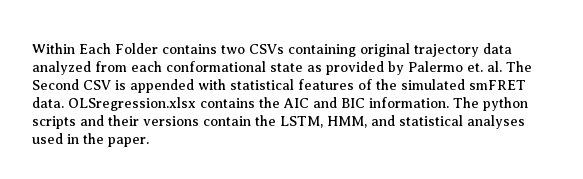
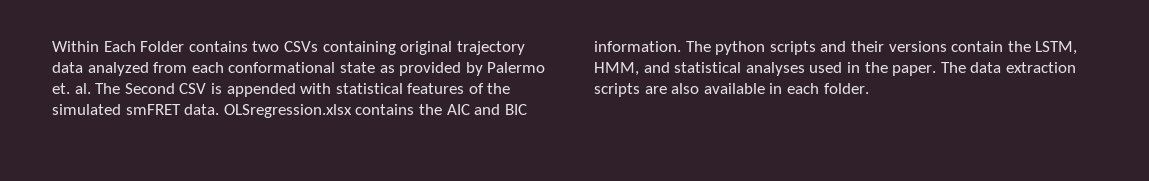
(149, 142) none -> [940,62,1076,73] [594,83,869,97] The data extraction scripts are also available in each folder.

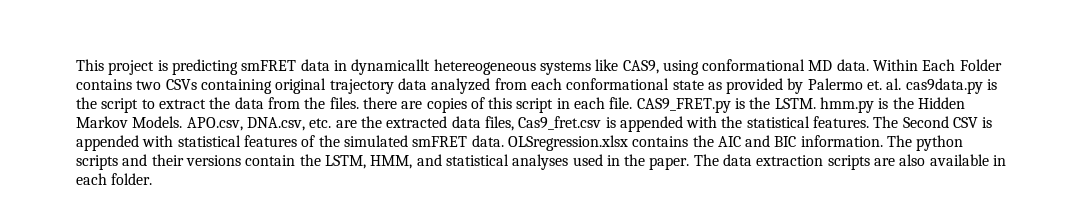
(52, 46) none -> [76,59,869,75] This project is predicting smFRET data in dynamicallt hetereogeneous systems like CAS9, using conformational MD data.
(91, 88) none -> [905,78,998,94] [76,97,966,113] [76,116,870,132] cas9data.py is the script to extract the data from the files. there are copies of this script in each file. CAS9_FRET.py is the LSTM. hmm.py is the Hidden Markov Models. APO.csv, DNA.csv, etc. are the extracted data files, Cas9_fret.csv is appended with the statistical features.

